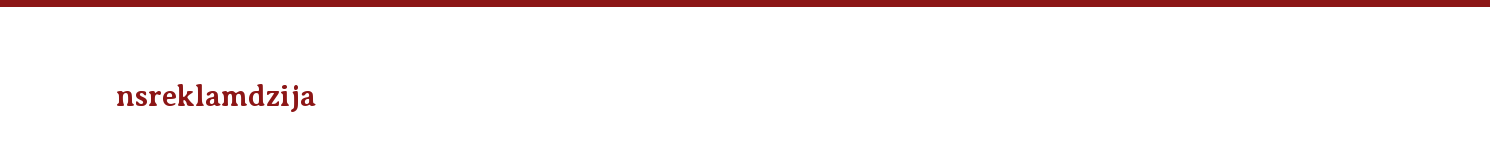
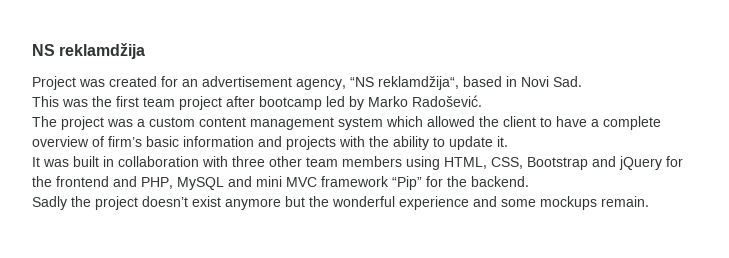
[116,84,316,112] nsreklamdzija -> [32,43,146,59] [32,76,582,90] [32,95,482,110] [32,116,661,130] [32,136,508,150] [32,156,683,170] [32,176,529,190] [32,196,649,210] NS reklamdžija // Project was created for an advertisement agency, “NS reklamdžija“, based in Novi Sad. // This was the first team project after bootcamp led by Marko Radošević. // The project was a custom content management system which allowed the client to have a complete overview of firm’s basic information and projects with the ability to update it. // It was built in collaboration with three other team members using HTML, CSS, Bootstrap and jQuery for the frontend and PHP, MySQL and mini MVC framework “Pip” for the backend. // Sadly the project doesn’t exist anymore but the wonderful experience and some mockups remain.

